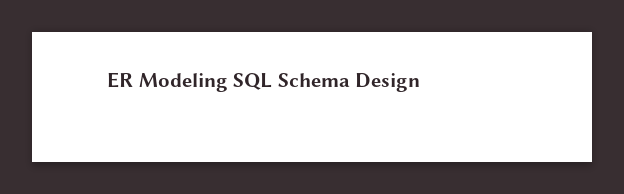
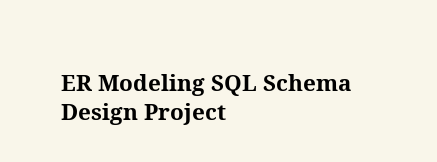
(421, 82) none -> [144,103,227,125] Project

